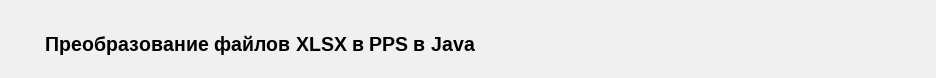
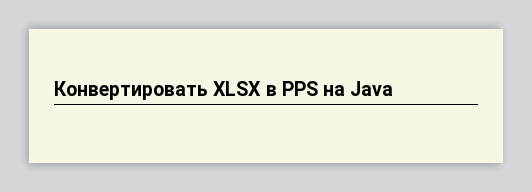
[45,35,291,55] Преобразование файлов -> [54,81,208,100] Конвертировать
[413,40,426,51] в -> [323,85,346,96] на

